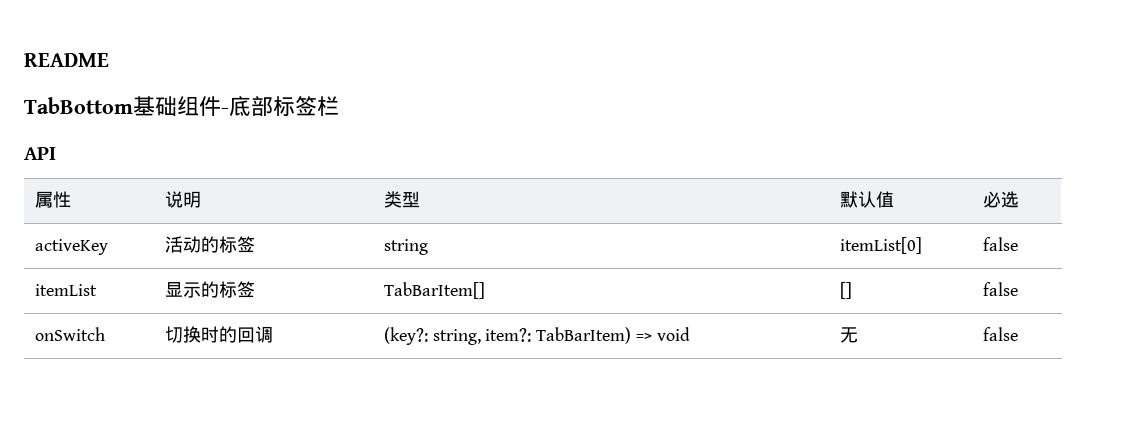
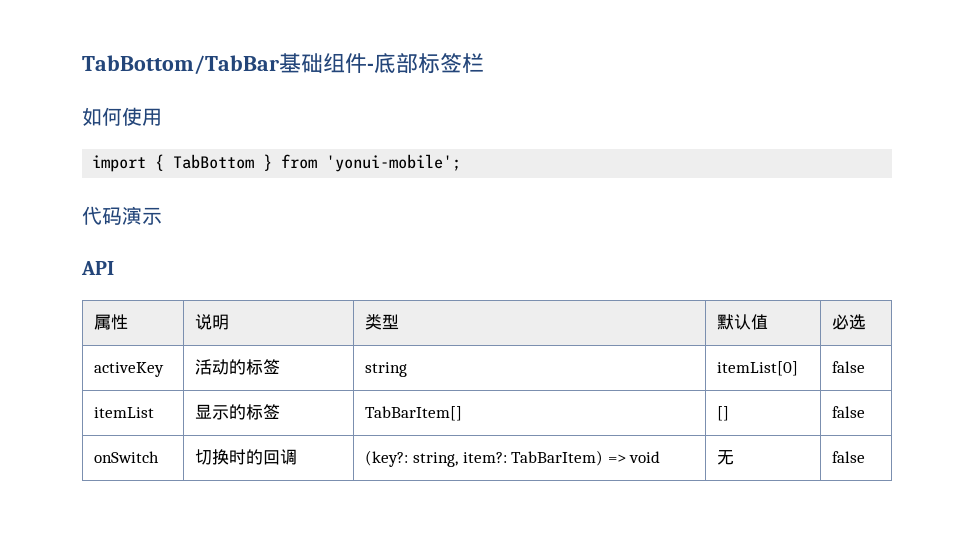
[24,53,109,67] [24,97,133,114] README // TabBottom -> [82,55,279,75] TabBottom/TabBar
(339, 106) none -> [82,107,162,126] [92,154,462,172] [82,206,162,225] // 如何使用 // import { TabBottom } from 'yonui-mobile'; // 代码演示

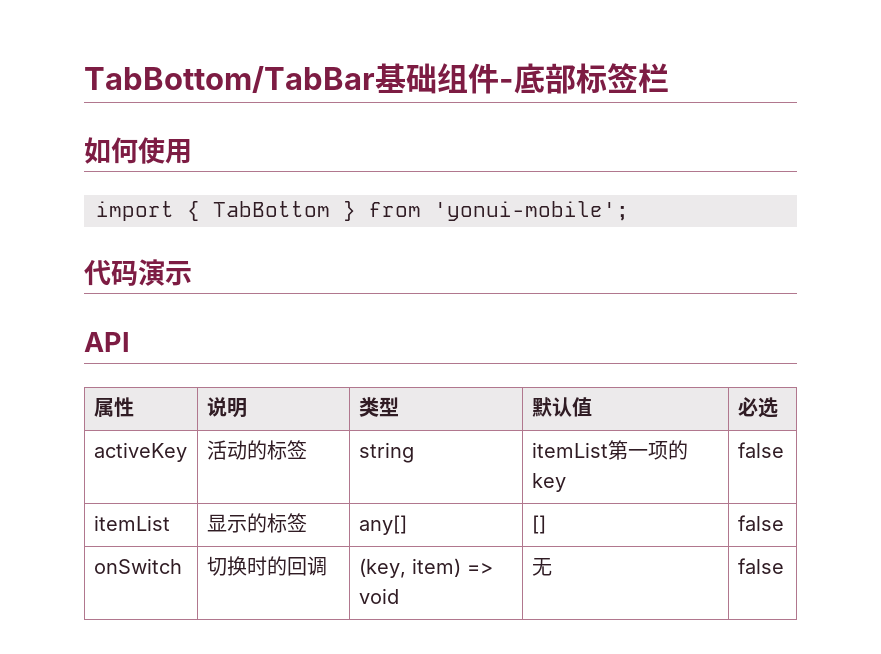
[717,361,799,376] itemList[0] -> [531,440,688,460] [531,473,566,492] itemList第一项的key
[365,406,463,421] TabBarItem[] -> [358,515,407,535] any[]
[365,450,604,467] (key?: string, item?: TabBarItem) -> [358,558,461,578] (key, item)

